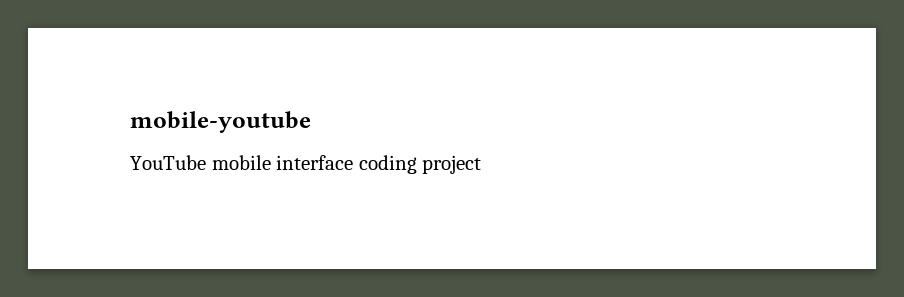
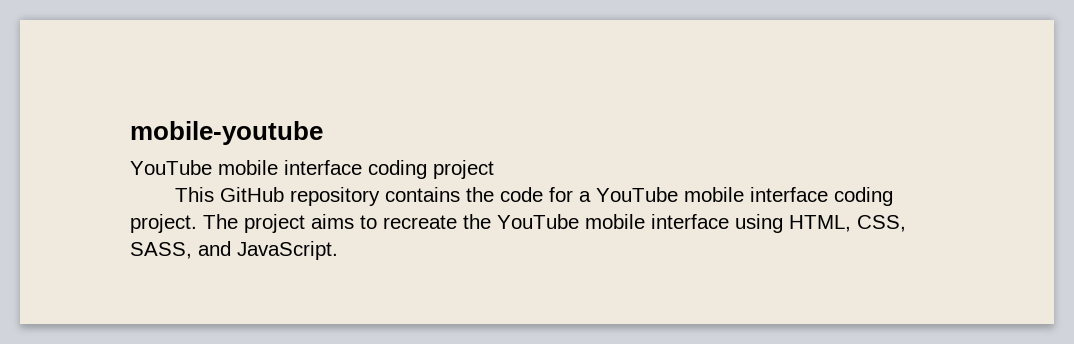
(482, 164) none -> [175,187,894,206] [130,214,906,233] [130,241,338,260] // This GitHub repository contains the code for a YouTube mobile interface coding project. The project aims to recreate the YouTube mobile interface using HTML, CSS, SASS, and JavaScript.

